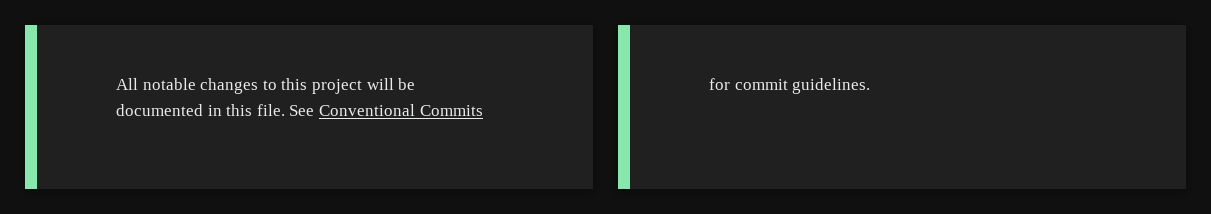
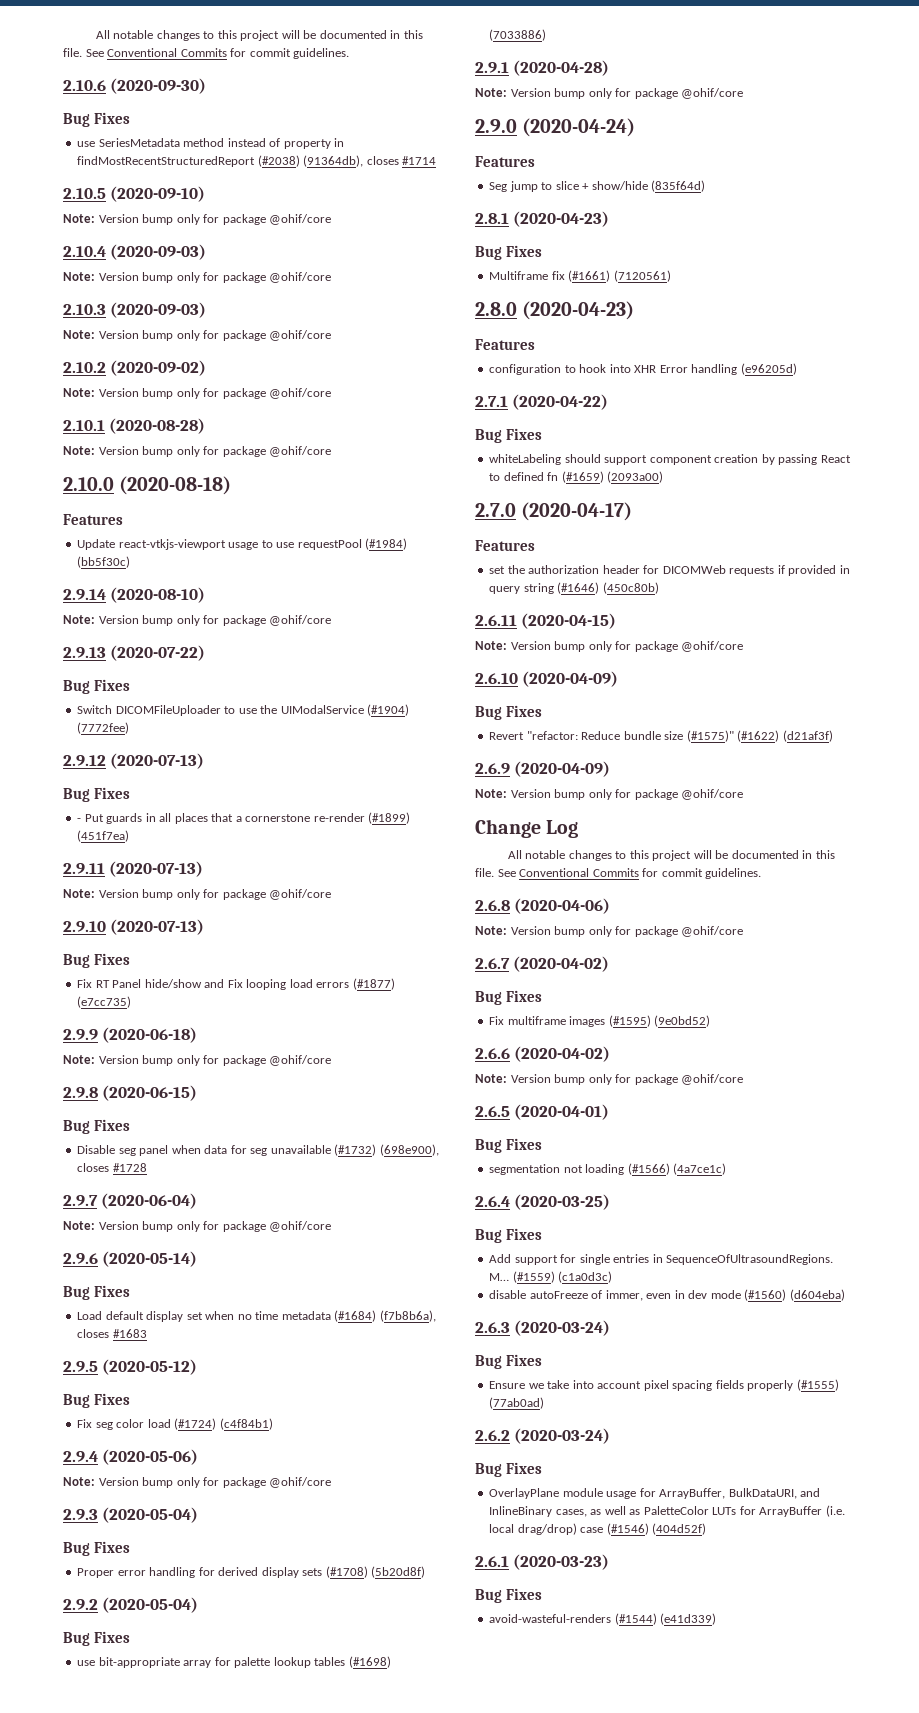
(871, 86) none -> [63,78,207,94] [63,112,130,127] [77,138,345,149] [77,155,437,167] [63,186,206,202] [63,214,332,225] [63,244,207,260] [63,272,332,283] [63,302,207,318] [63,330,332,341] [63,360,207,376] [63,388,332,399] [63,418,206,434] [63,446,332,457] [63,476,232,495] [63,514,123,525] [77,538,408,550] [77,556,131,568] [63,587,206,603] [63,615,332,626] [63,645,206,661] [63,679,130,694] [77,704,410,716] [77,722,130,734] [63,753,205,769] [63,787,130,802] [77,812,411,824] [77,830,130,842] [63,861,204,877] [63,889,332,900] [63,919,205,935] [63,953,130,968] [77,978,395,990] [77,996,132,1008] [63,1027,198,1043] [63,1055,332,1066] [63,1085,198,1101] [63,1119,130,1134] [77,1144,439,1156] [77,1163,147,1172] [63,1193,198,1209] [63,1221,332,1232] [63,1251,198,1267] [63,1285,130,1300] [77,1310,436,1322] [77,1329,147,1338] [63,1359,198,1375] [63,1393,130,1408] [77,1418,273,1430] [63,1449,199,1465] [63,1477,332,1488] [63,1507,199,1523] [63,1541,130,1556] [77,1566,426,1578] [63,1597,199,1613] [63,1631,130,1646] [77,1656,391,1668] [489,29,547,41] [475,60,610,76] [475,88,744,99] [475,118,636,137] [475,156,535,167] [489,180,706,192] [475,211,610,227] [475,245,542,260] [489,270,671,282] [475,301,635,320] [475,339,535,350] [489,363,797,375] [475,394,609,410] [475,428,542,443] [489,454,851,465] [489,471,664,483] [475,502,633,521] [475,540,535,551] [489,565,850,576] [489,582,659,594] [475,613,617,629] [475,641,744,652] [475,671,619,687] [475,705,542,720] [489,730,833,742] [475,761,611,777] [475,789,744,800] [475,819,579,838] [507,850,835,861] [475,868,762,879] [475,898,611,914] [475,926,744,937] [475,956,610,972] [475,990,542,1005] [489,1015,711,1027] [475,1046,611,1062] [475,1074,744,1085] [475,1104,610,1120] [475,1138,542,1153] [489,1163,727,1175] [475,1194,611,1210] [475,1228,542,1243] [489,1254,834,1265] [489,1271,613,1283] [489,1289,845,1301] [475,1320,611,1336] [475,1354,542,1369] [489,1379,839,1391] [489,1397,545,1409] [475,1428,611,1444] [475,1462,542,1477] [489,1488,821,1499] [489,1505,845,1517] [489,1523,707,1535] [475,1554,610,1570] [475,1588,542,1603] [489,1613,717,1625] // 2.10.6 (2020-09-30) // Bug Fixes // use SeriesMetadata method instead of property in findMostRecentStructuredReport (#2038) (91364db), closes #1714 // 2.10.5 (2020-09-10) // Note: Version bump only for package @ohif/core // 2.10.4 (2020-09-03) // Note: Version bump only for package @ohif/core // 2.10.3 (2020-09-03) // Note: Version bump only for package @ohif/core // 2.10.2 (2020-09-02) // Note: Version bump only for package @ohif/core // 2.10.1 (2020-08-28) // Note: Version bump only for package @ohif/core // 2.10.0 (2020-08-18) // Features // Update react-vtkjs-viewport usage to use requestPool (#1984) (bb5f30c) // 2.9.14 (2020-08-10) // Note: Version bump only for package @ohif/core // 2.9.13 (2020-07-22) // Bug Fixes // Switch DICOMFileUploader to use the UIModalService (#1904) (7772fee) // 2.9.12 (2020-07-13) // Bug Fixes // - Put guards in all places that a cornerstone re-render (#1899) (451f7ea) // 2.9.11 (2020-07-13) // Note: Version bump only for package @ohif/core // 2.9.10 (2020-07-13) // Bug Fixes // Fix RT Panel hide/show and Fix looping load errors (#1877) (e7cc735) // 2.9.9 (2020-06-18) // Note: Version bump only for package @ohif/core // 2.9.8 (2020-06-15) // Bug Fixes // Disable seg panel when data for seg unavailable (#1732) (698e900), closes #1728 // 2.9.7 (2020-06-04) // Note: Version bump only for package @ohif/core // 2.9.6 (2020-05-14) // Bug Fixes // Load default display set when no time metadata (#1684) (f7b8b6a), closes #1683 // 2.9.5 (2020-05-12) // Bug Fixes // Fix seg color load (#1724) (c4f84b1) // 2.9.4 (2020-05-06) // Note: Version bump only for package @ohif/core // 2.9.3 (2020-05-04) // Bug Fixes // Proper error handling for derived display sets (#1708) (5b20d8f) // 2.9.2 (2020-05-04) // Bug Fixes // use bit-appropriate array for palette lookup tables (#1698) (7033886) // 2.9.1 (2020-04-28) // Note: Version bump only for package @ohif/core // 2.9.0 (2020-04-24) // Features // Seg jump to slice + show/hide (835f64d) // 2.8.1 (2020-04-23) // Bug Fixes // Multiframe fix (#1661) (7120561) // 2.8.0 (2020-04-23) // Features // configuration to hook into XHR Error handling (e96205d) // 2.7.1 (2020-04-22) // Bug Fixes // whiteLabeling should support component creation by passing React to defined fn (#1659) (2093a00) // 2.7.0 (2020-04-17) // Features // set the authorization header for DICOMWeb requests if provided in query string (#1646) (450c80b) // 2.6.11 (2020-04-15) // Note: Version bump only for package @ohif/core // 2.6.10 (2020-04-09) // Bug Fixes // Revert "refactor: Reduce bundle size (#1575)" (#1622) (d21af3f) // 2.6.9 (2020-04-09) // Note: Version bump only for package @ohif/core // Change Log // All notable changes to this project will be documented in this file. See Conventional Commits for commit guidelines. // 2.6.8 (2020-04-06) // Note: Version bump only for package @ohif/core // 2.6.7 (2020-04-02) // Bug Fixes // Fix multiframe images (#1595) (9e0bd52) // 2.6.6 (2020-04-02) // Note: Version bump only for package @ohif/core // 2.6.5 (2020-04-01) // Bug Fixes // segmentation not loading (#1566) (4a7ce1c) // 2.6.4 (2020-03-25) // Bug Fixes // Add support for single entries in SequenceOfUltrasoundRegions. M… (#1559) (c1a0d3c) // disable autoFreeze of immer, even in dev mode (#1560) (d604eba) // 2.6.3 (2020-03-24) // Bug Fixes // Ensure we take into account pixel spacing fields properly (#1555) (77ab0ad) // 2.6.2 (2020-03-24) // Bug Fixes // OverlayPlane module usage for ArrayBuffer, BulkDataURI, and InlineBinary cases, as well as PaletteColor LUTs for ArrayBuffer (i.e. local drag/drop) case (#1546) (404d52f) // 2.6.1 (2020-03-23) // Bug Fixes // avoid-wasteful-renders (#1544) (e41d339)

